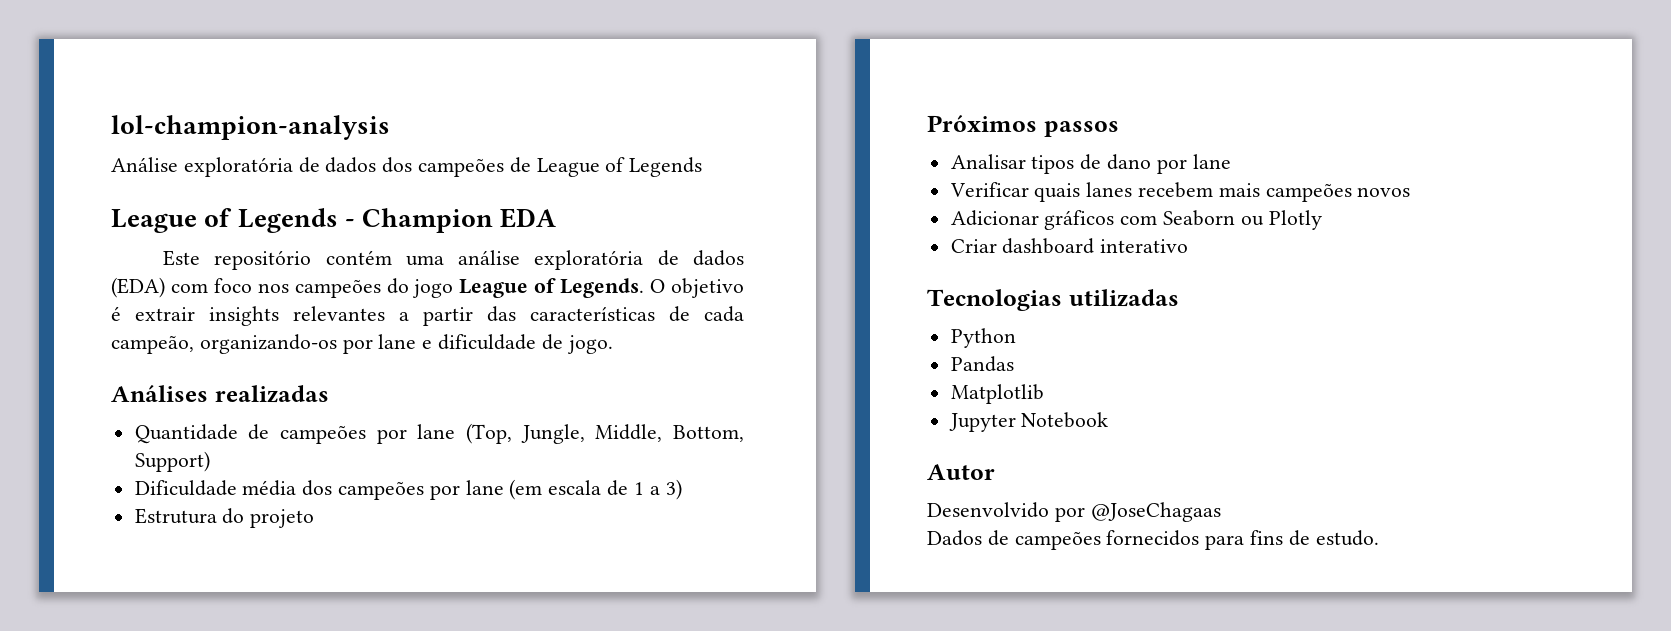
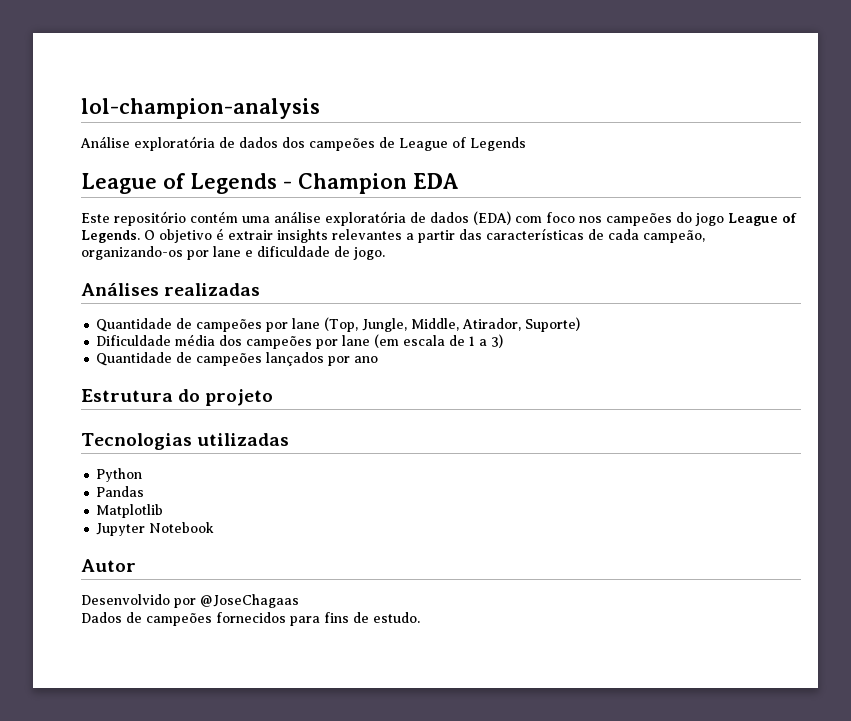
[673,425,744,442] [134,451,210,472] Bottom, Support) -> [462,317,581,332] Atirador, Suporte)
[134,508,315,528] [927,115,1119,137] [950,154,1231,174] [949,182,1411,202] [950,210,1322,230] [950,238,1189,254] Estrutura do projeto // Próximos passos // Analisar tipos de dano por lane // Verificar quais lanes recebem mais campeões novos // Adicionar gráficos com Seaborn ou Plotly // Criar dashboard interativo -> [96,352,379,366] [81,389,274,406] Quantidade de campeões lançados por ano // Estrutura do projeto

